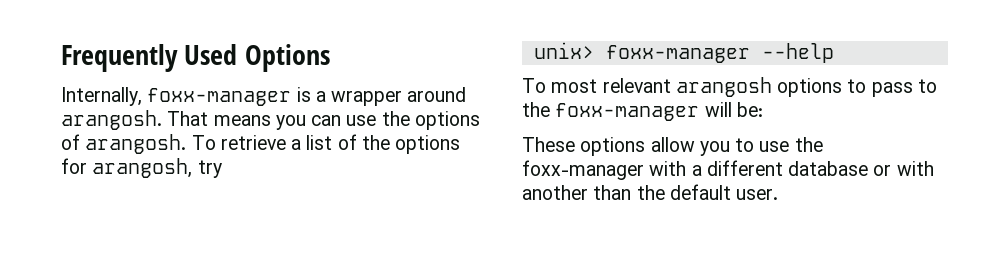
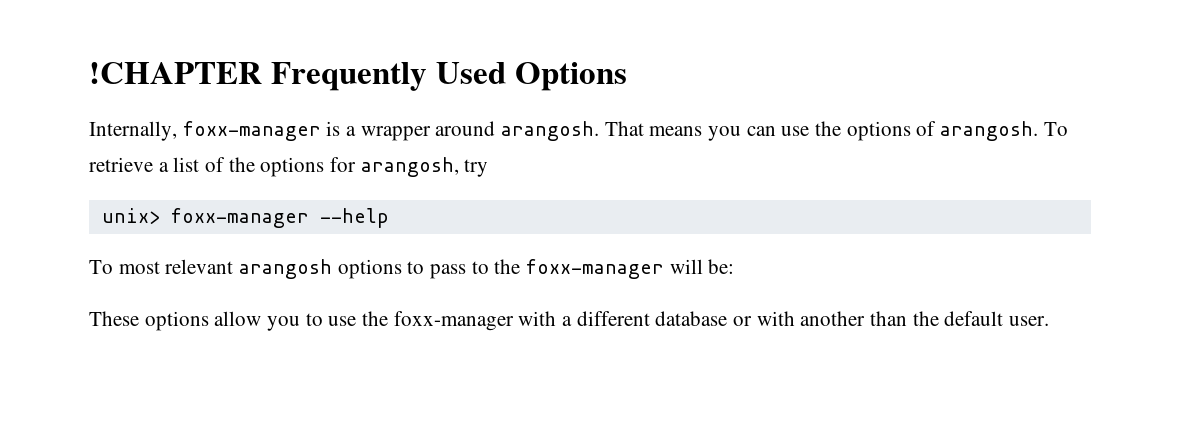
(61, 58) none -> [89,62,262,84] !CHAPTER

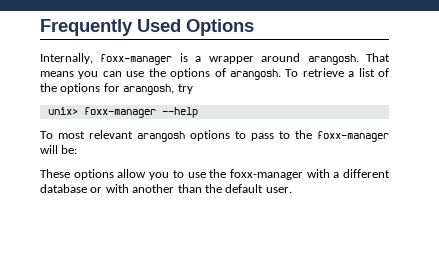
[89,62,262,84] !CHAPTER -> (40, 27) none

